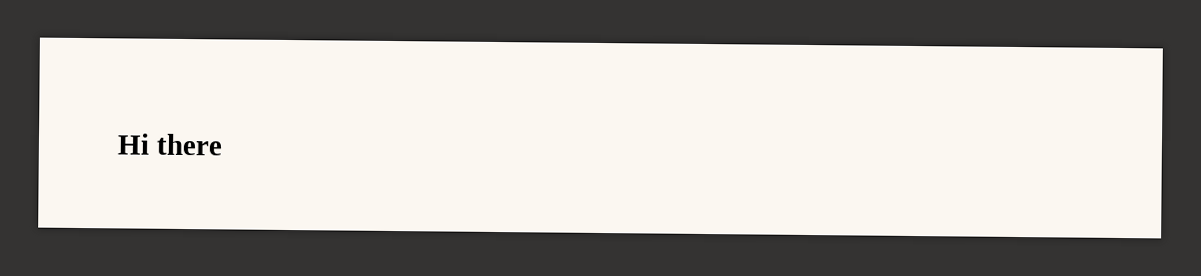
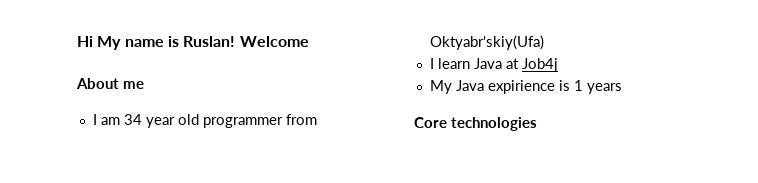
[155,133,223,156] there -> [97,36,309,50] [76,78,145,89] [92,114,317,128] [429,35,544,50] [429,58,558,72] [429,80,622,94] [414,117,537,131] My name is Ruslan! Welcome // About me // I am 34 year old programmer from Oktyabr'skiy(Ufa) // I learn Java at Job4j // My Java expirience is 1 years // Core technologies

